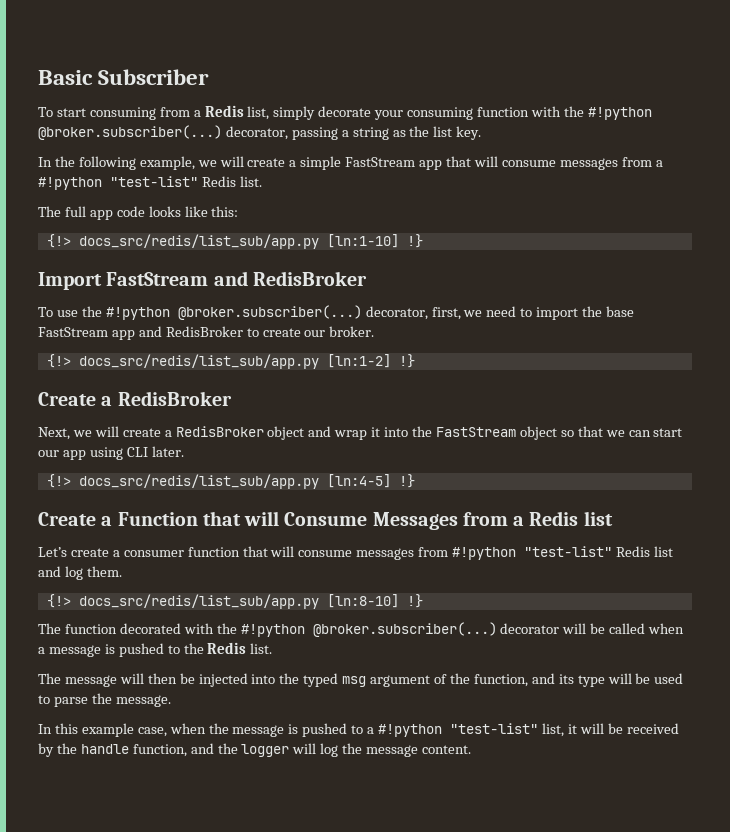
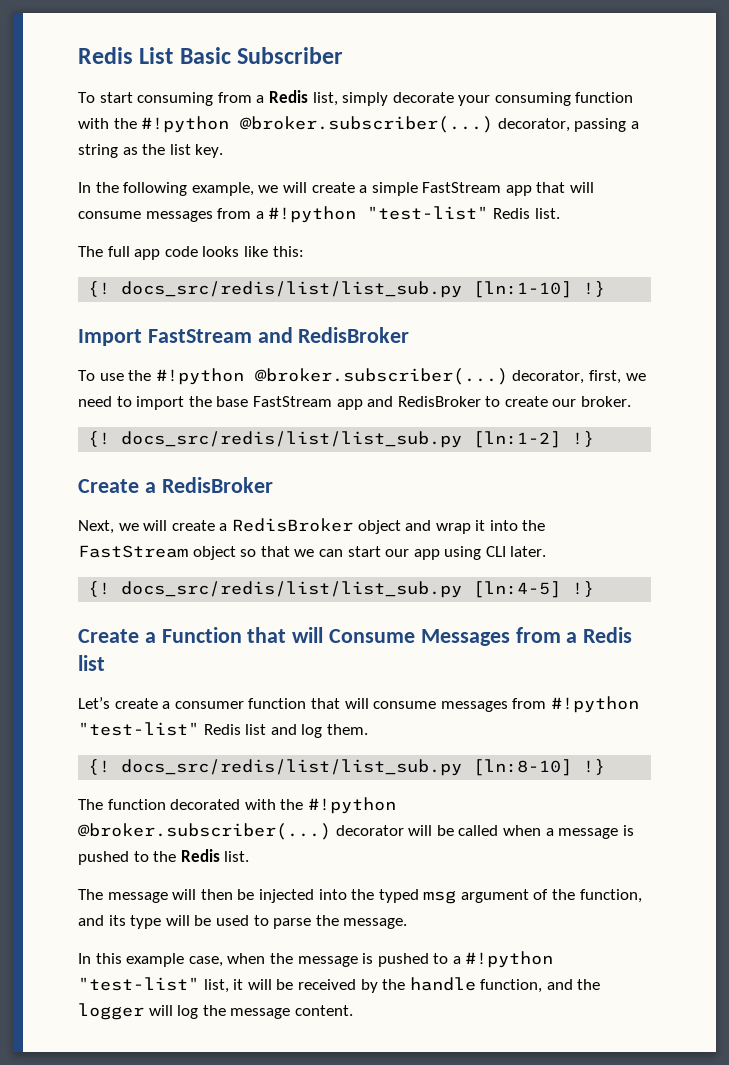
(38, 77) none -> [78,47,174,64] Redis List
[46,234,319,249] {!> docs_src/redis/list_sub/app.py -> [88,281,463,298] {! docs_src/redis/list/list_sub.py
[46,354,319,369] {!> docs_src/redis/list_sub/app.py -> [88,431,463,448] {! docs_src/redis/list/list_sub.py
[46,474,319,489] {!> docs_src/redis/list_sub/app.py -> [88,581,463,598] {! docs_src/redis/list/list_sub.py
[46,594,319,609] {!> docs_src/redis/list_sub/app.py -> [88,759,463,776] {! docs_src/redis/list/list_sub.py

